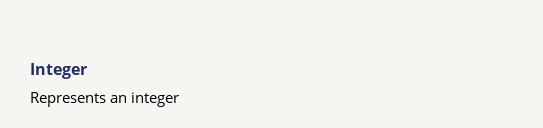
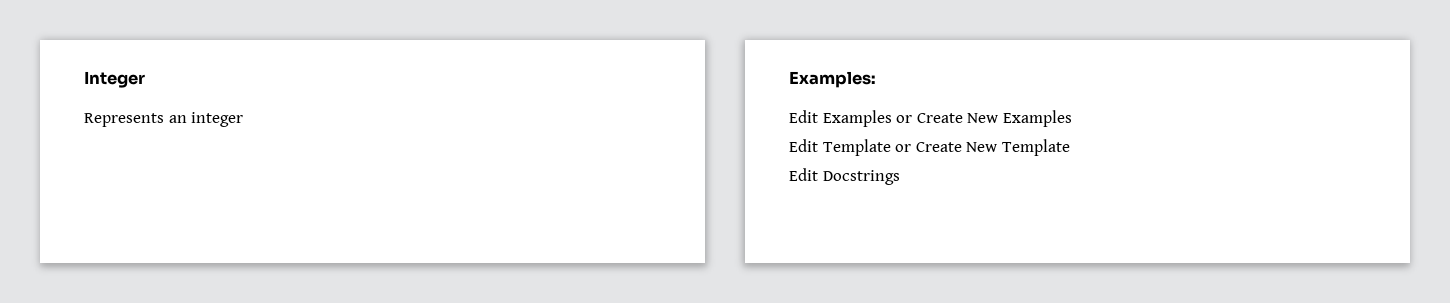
(180, 99) none -> [789,71,876,88] [789,110,1072,127] [789,139,1070,156] [789,168,900,185] // Examples: // Edit Examples or Create New Examples // Edit Template or Create New Template // Edit Docstrings

